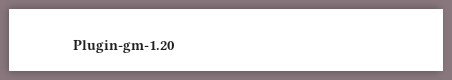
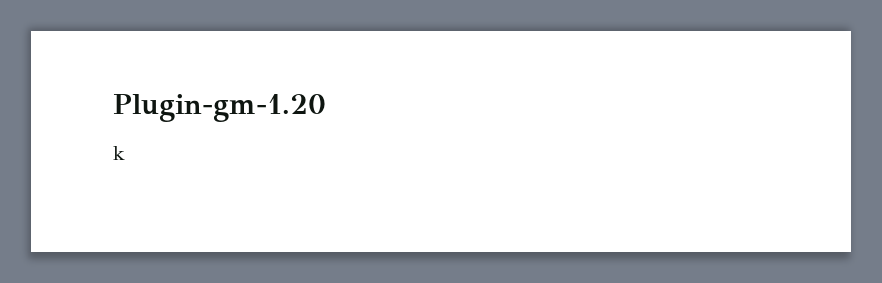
(175, 46) none -> [113,146,125,160] // k

